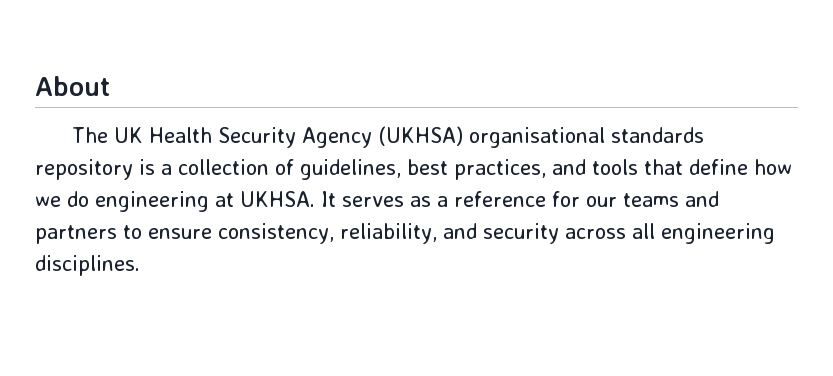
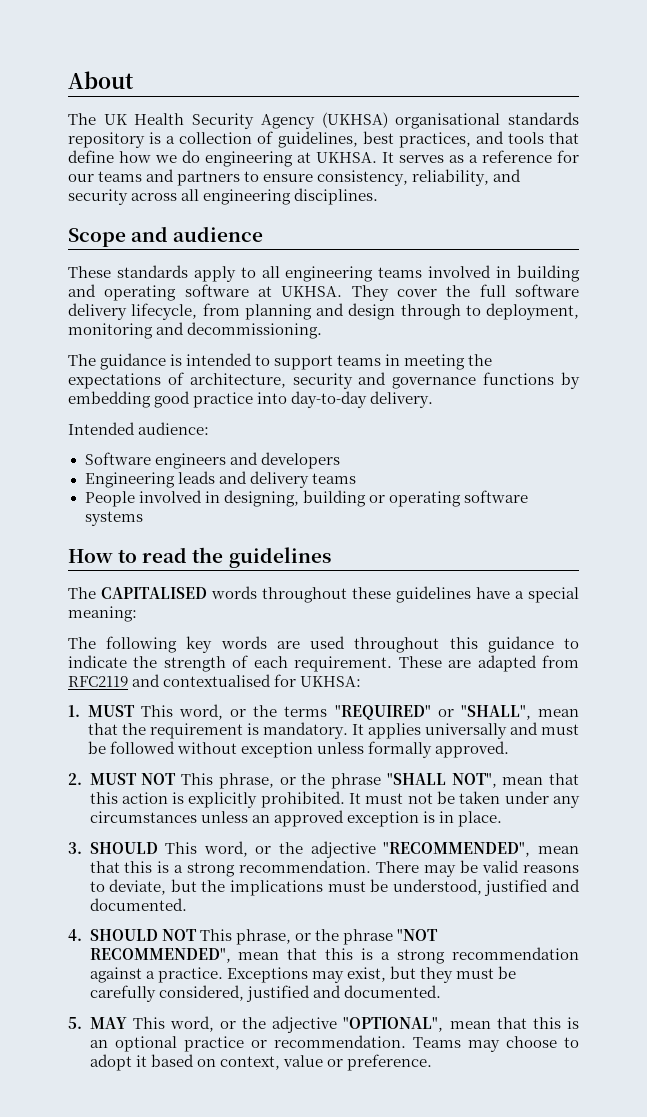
(140, 265) none -> [68,226,264,247] [68,265,581,282] [68,284,579,301] [68,303,579,320] [68,322,323,339] [68,353,493,370] [68,372,581,389] [68,391,434,408] [68,422,210,435] [84,452,340,469] [84,471,356,488] [84,490,528,507] [84,511,143,526] [68,547,331,568] [68,586,579,603] [68,606,137,622] [68,636,579,653] [68,655,580,672] [68,674,362,687] [68,704,579,720] [87,722,579,739] [87,741,509,758] [68,773,579,789] [89,791,580,808] [89,810,502,827] [68,841,579,858] [89,860,579,877] [89,879,580,896] [89,898,187,911] [68,929,438,945] [89,947,579,964] [89,966,516,983] [89,985,441,1002] [68,1016,579,1033] [89,1035,579,1052] [89,1054,432,1071] // Scope and audience // These standards apply to all engineering teams involved in building and operating software at UKHSA. They cover the full software delivery lifecycle, from planning and design through to deployment, monitoring and decommissioning. // The guidance is intended to support teams in meeting the expectations of architecture, security and governance functions by embedding good practice into day-to-day delivery. // Intended audience: // Software engineers and developers // Engineering leads and delivery teams // People involved in designing, building or operating software systems // How to read the guidelines // The CAPITALISED words throughout these guidelines have a special meaning: // The following key words are used throughout this guidance to indicate the strength of each requirement. These are adapted from RFC2119 and contextualised for UKHSA: // 1. MUST This word, or the terms "REQUIRED" or "SHALL", mean that the requirement is mandatory. It applies universally and must be followed without exception unless formally approved. // 2. MUST NOT This phrase, or the phrase "SHALL NOT", mean that this action is explicitly prohibited. It must not be taken under any circumstances unless an approved exception is in place. // 3. SHOULD This word, or the adjective "RECOMMENDED", mean that this is a strong recommendation. There may be valid reasons to deviate, but the implications must be understood, justified and documented. // 4. SHOULD NOT This phrase, or the phrase "NOT RECOMMENDED", mean that this is a strong recommendation against a practice. Exceptions may exist, but they must be carefully considered, justified and documented. // 5. MAY This word, or the adjective "OPTIONAL", mean that this is an optional practice or recommendation. Teams may choose to adopt it based on context, value or preference.

